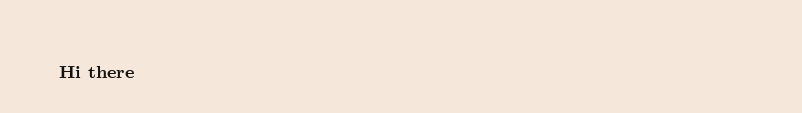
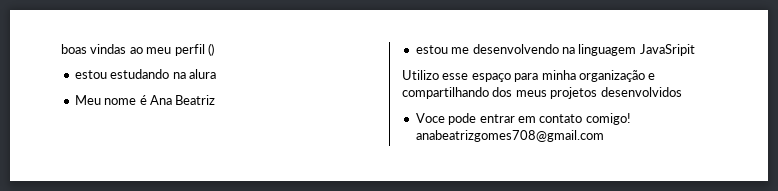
[59,66,134,78] Hi there -> [61,43,214,56] [74,69,216,79] [74,95,216,105] [415,44,695,56] [402,70,656,82] [402,87,682,99] [415,113,631,125] [415,130,604,142] boas vindas ao meu perfil () // estou estudando na alura // Meu nome é Ana Beatriz // estou me desenvolvendo na linguagem JavaSripit // Utilizo esse espaço para minha organização e compartilhando dos meus projetos desenvolvidos // Voce pode entrar em contato comigo! anabeatrizgomes708@gmail.com

